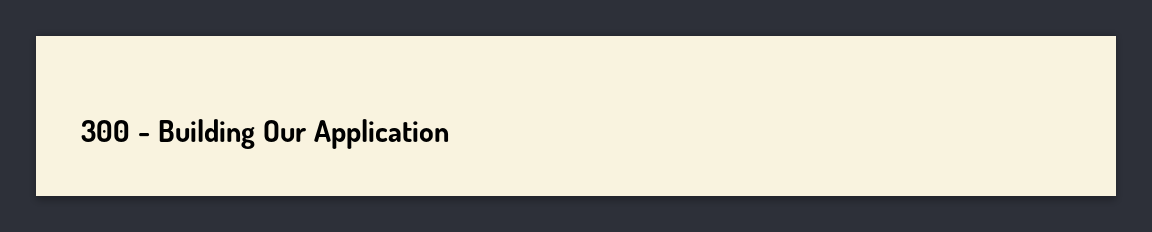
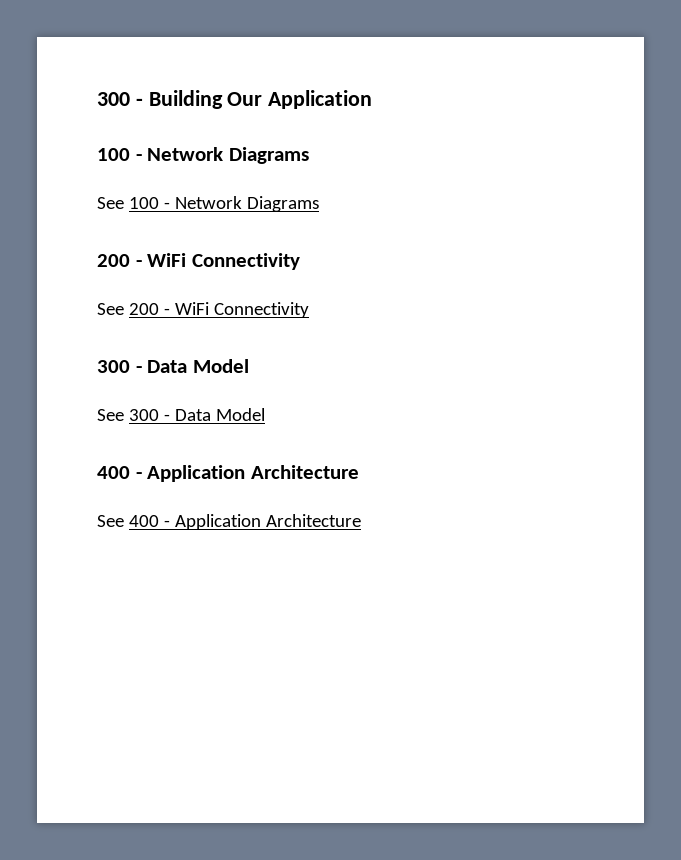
(449, 134) none -> [97,147,309,164] [97,196,319,212] [97,253,300,270] [97,302,309,318] [97,359,249,373] [97,408,265,421] [97,465,359,482] [97,514,361,530] // 100 - Network Diagrams // See 100 - Network Diagrams // 200 - WiFi Connectivity // See 200 - WiFi Connectivity // 300 - Data Model // See 300 - Data Model // 400 - Application Architecture // See 400 - Application Architecture

